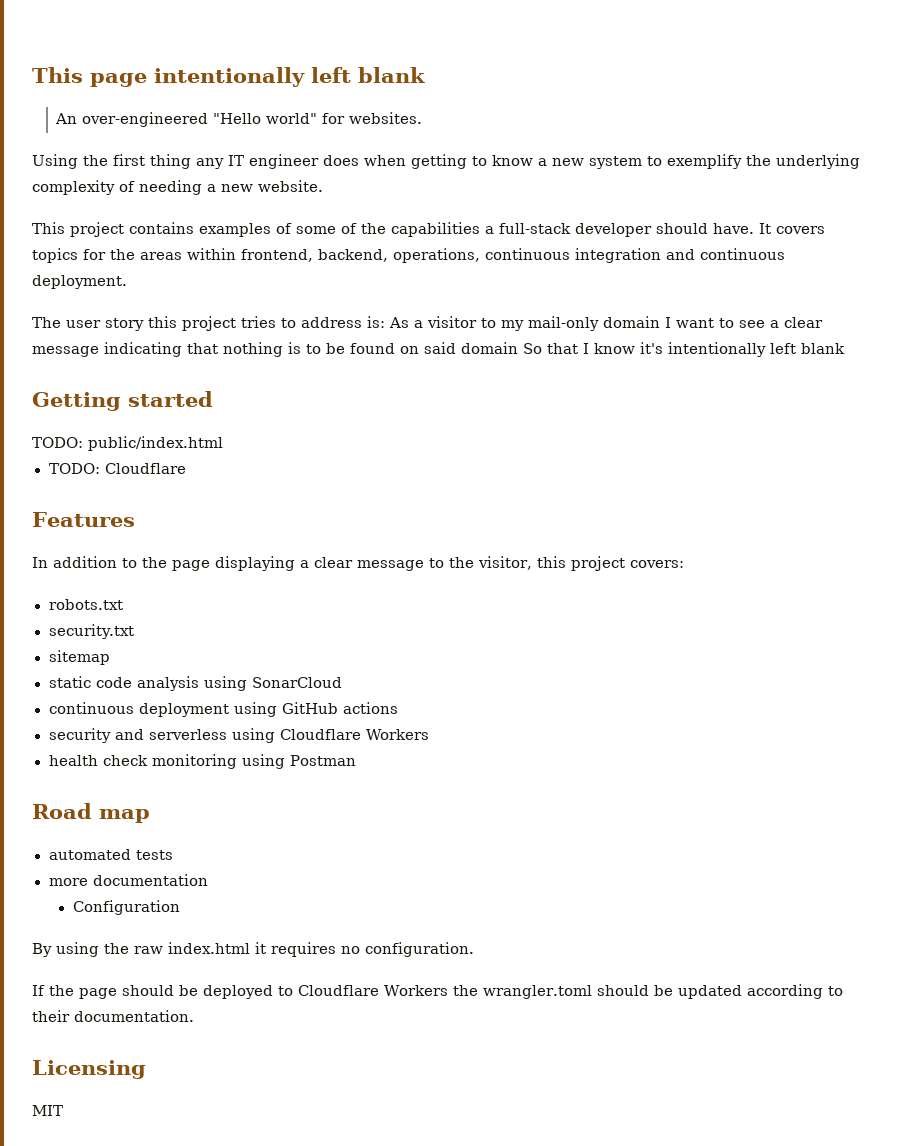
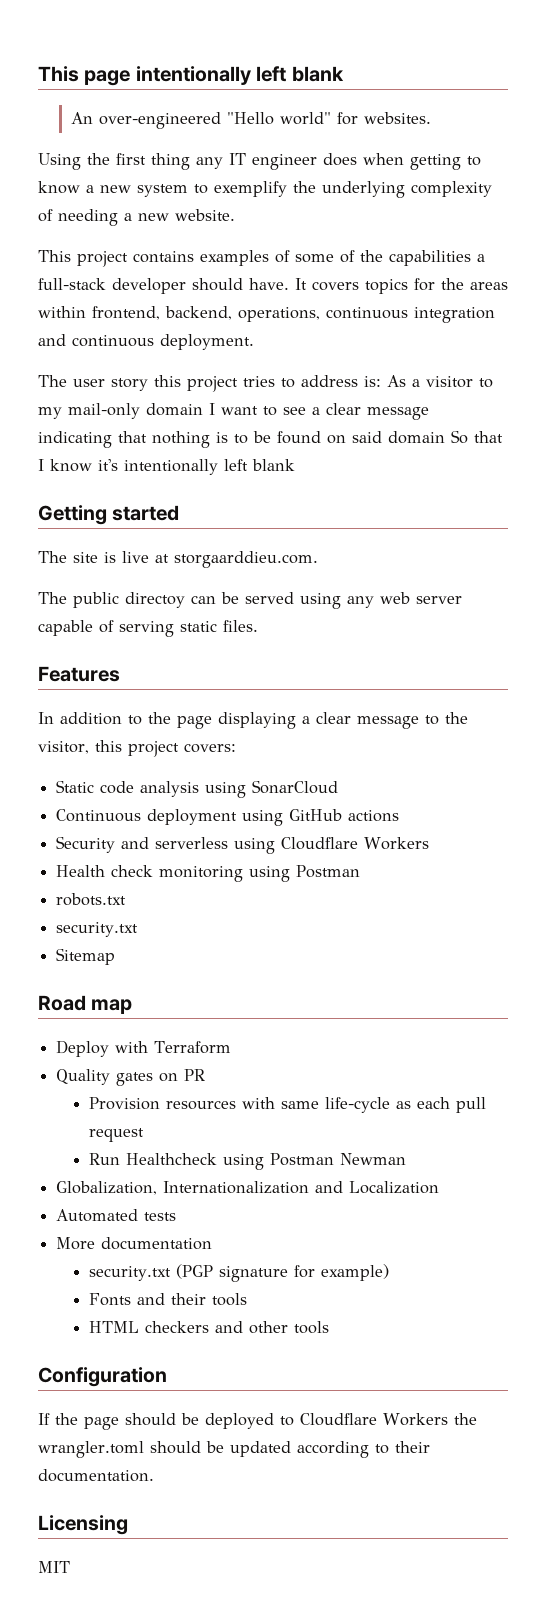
[32,436,223,451] [48,463,186,474] TODO: public/index.html // TODO: Cloudflare -> [38,551,318,568] [38,592,462,609] [38,620,258,637] The site is live at storgaarddieu.com. // The public directoy can be served using any web server capable of serving static files.
[48,599,123,610] [48,624,135,639] [48,650,110,665] [48,676,91,688] robots.txt // security.txt // sitemap // static -> [56,780,95,793] Static
[48,702,134,714] continuous -> [56,809,142,822] Continuous
[48,728,111,743] security -> [56,836,116,853] Security
[48,755,98,766] health -> [56,865,106,877] Health
(356, 760) none -> [56,893,127,906] [56,922,139,937] [56,948,116,965] // robots.txt // security.txt // Sitemap
[48,849,131,860] automated -> [56,1040,232,1057] [56,1069,206,1086] [88,1097,486,1113] [88,1128,144,1142] [88,1153,406,1170] [56,1181,440,1195] [56,1209,139,1222] Deploy with Terraform // Quality gates on PR // Provision resources with same life-cycle as each pull request // Run Healthcheck using Postman Newman // Globalization, Internationalization and Localization // Automated
[48,878,88,886] more -> [56,1237,96,1250] More
[72,900,180,915] [32,942,474,957] Configuration // By using the raw index.html it requires no configuration. -> [88,1264,389,1282] [88,1293,247,1306] [88,1321,329,1334] [38,1367,167,1387] security.txt (PGP signature for example) // Fonts and their tools // HTML checkers and other tools // Configuration

